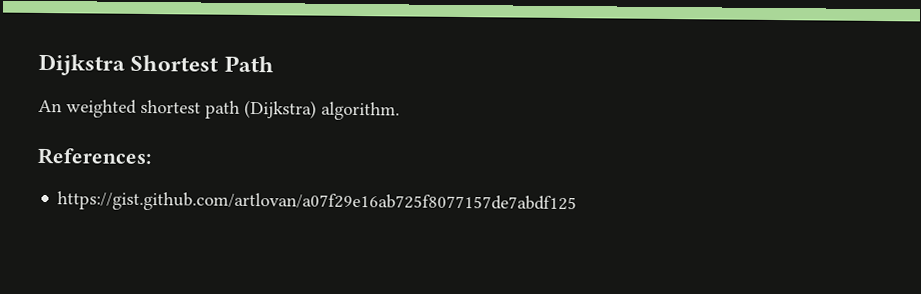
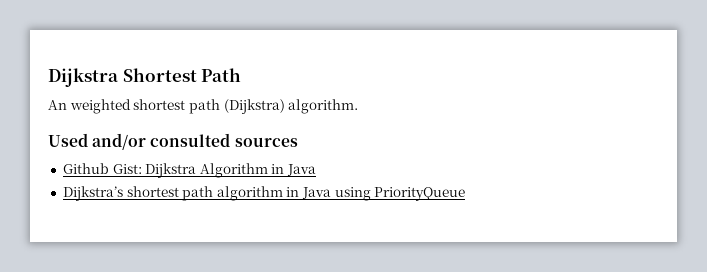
[37,147,152,166] [57,191,578,215] References: // https://gist.github.com/artlovan/a07f29e16ab725f8077157de7abdf125 -> [48,133,298,150] [62,163,317,178] [62,186,466,201] Used and/or consulted sources // Github Gist: Dijkstra Algorithm in Java // Dijkstra’s shortest path algorithm in Java using PriorityQueue

